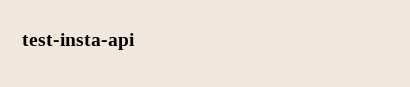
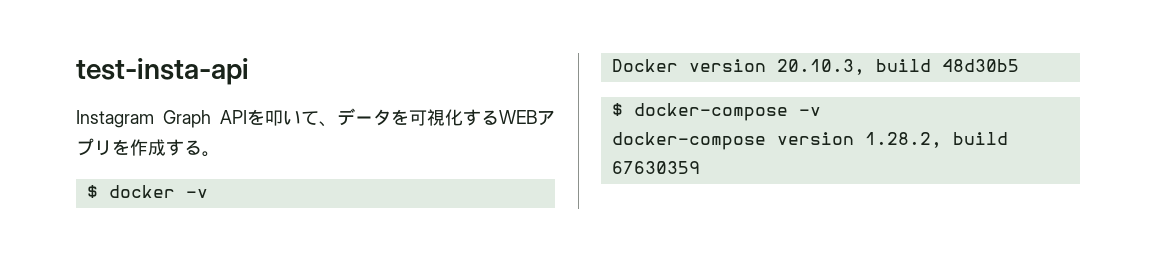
(135, 41) none -> [76,108,555,128] [76,138,220,157] [86,185,208,198] [611,59,1019,75] [611,103,821,121] [611,132,1008,150] [611,161,700,174] // Instagram Graph APIを叩いて、データを可視化するWEBアプリを作成する。 // $ docker -v // Docker version 20.10.3, build 48d30b5 // $ docker-compose -v // docker-compose version 1.28.2, build 67630359

